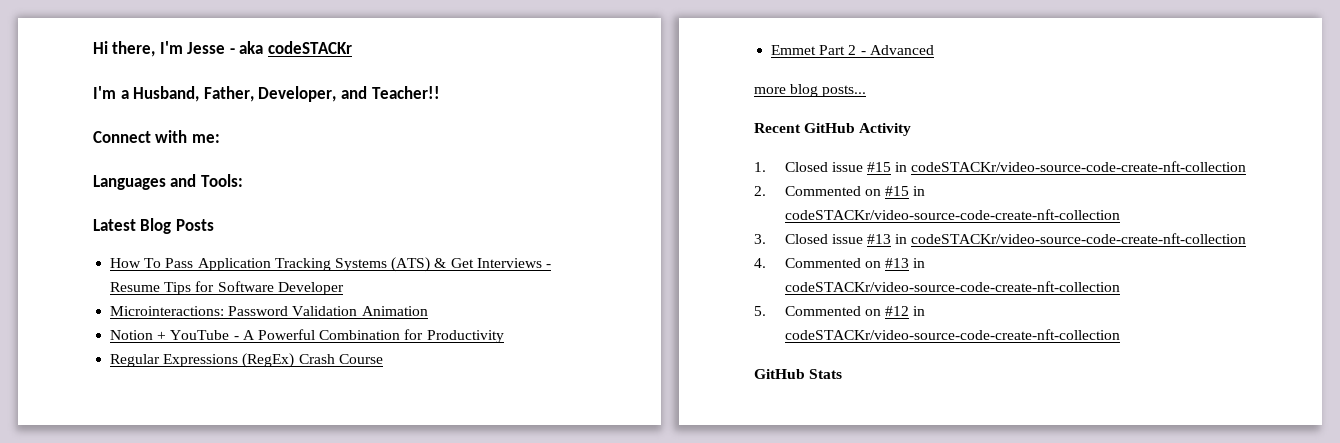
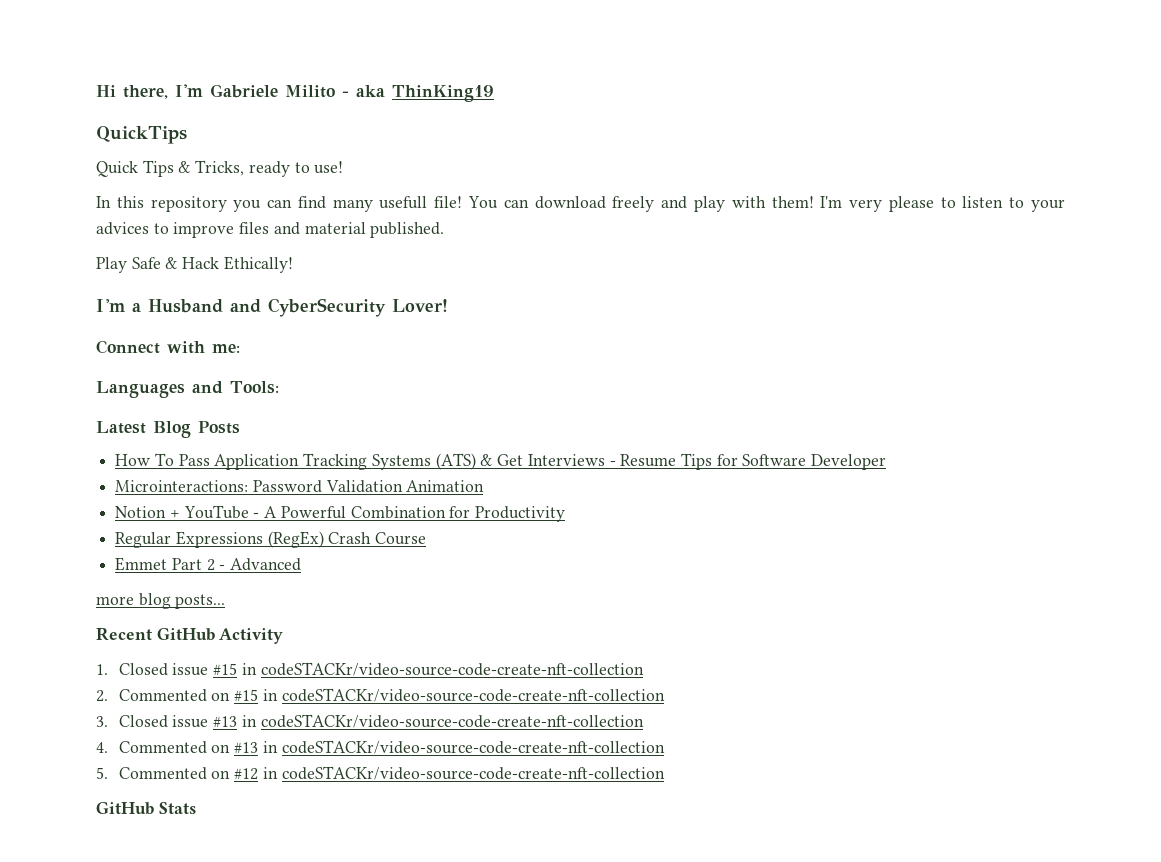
[187,41,352,54] [93,86,440,102] Jesse - aka codeSTACKr // I'm a Husband, Father, Developer, and Teacher!! -> [210,84,494,102] [96,126,187,144] [96,160,344,177] [96,196,1065,212] [96,222,445,238] [96,256,293,273] [96,298,448,317] Gabriele Milito - aka ThinKing19 // QuickTips // Quick Tips & Tricks, ready to use! // In this repository you can find many usefull file! You can download freely and play with them! I'm very please to listen to your advices to improve files and material published. // Play Safe & Hack Ethically! // I'm a Husband and CyberSecurity Lover!

